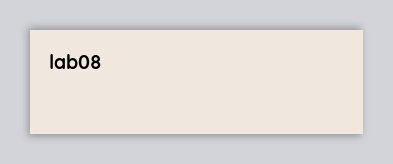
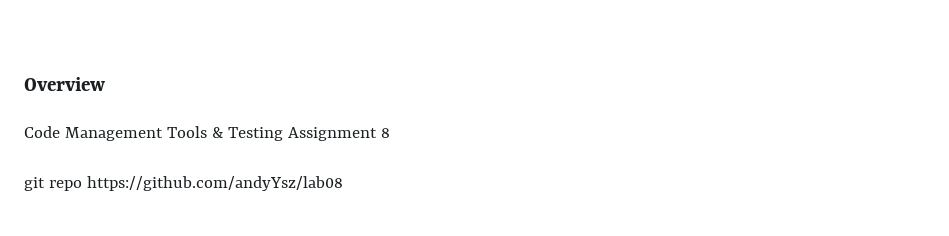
[49,54,101,69] lab08 -> [24,77,105,91] [24,126,390,141] [24,176,343,191] Overview // Code Management Tools & Testing Assignment 8 // git repo https://github.com/andyYsz/lab08

